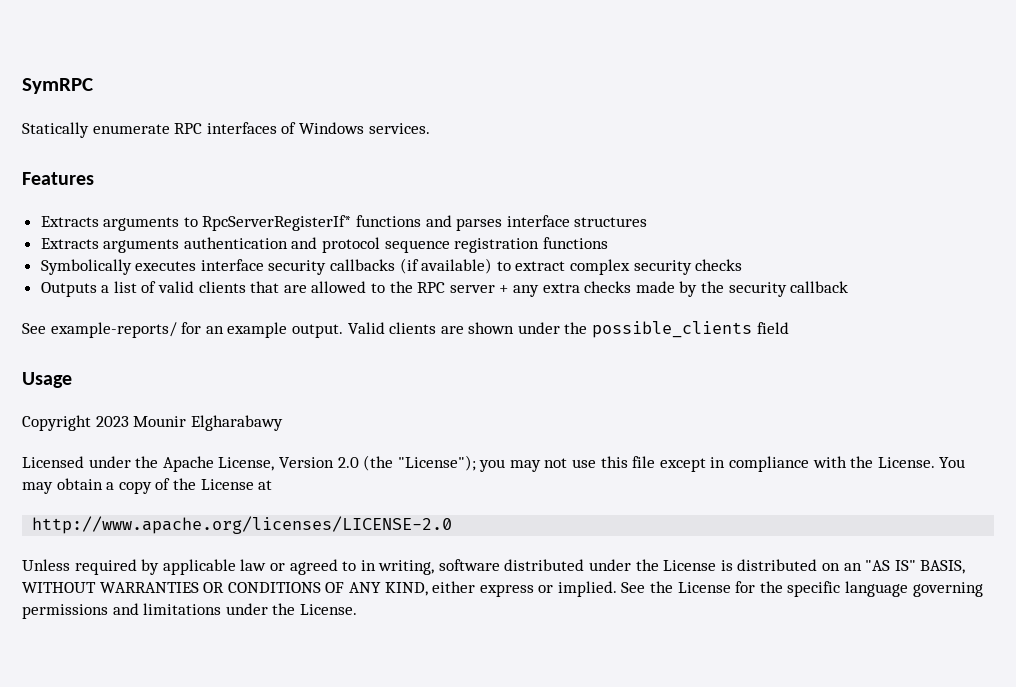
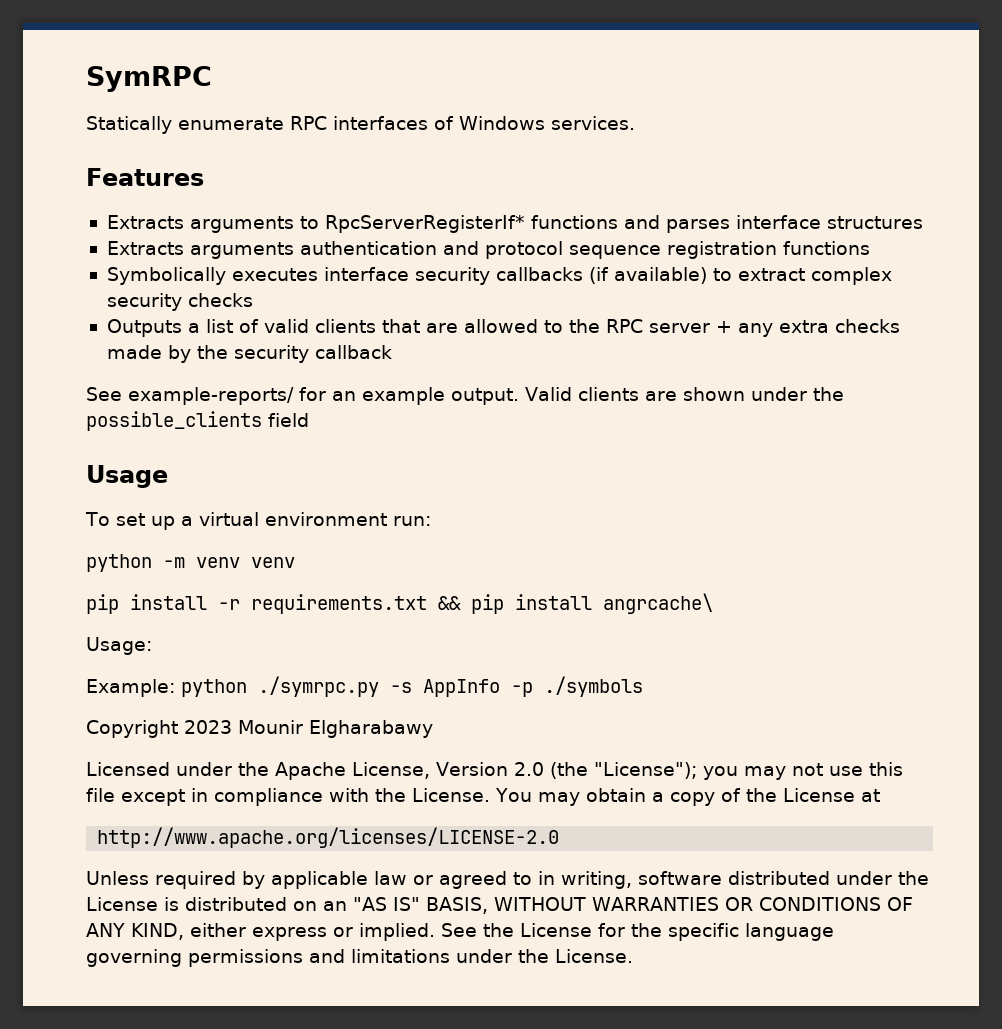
(72, 380) none -> [85,512,431,530] [86,554,295,572] [86,593,713,614] [86,637,152,655] [86,676,643,697] // To set up a virtual environment run: // python -m venv venv // pip install -r requirements.txt && pip install angrcache\ // Usage: // Example: python ./symrpc.py -s AppInfo -p ./symbols

